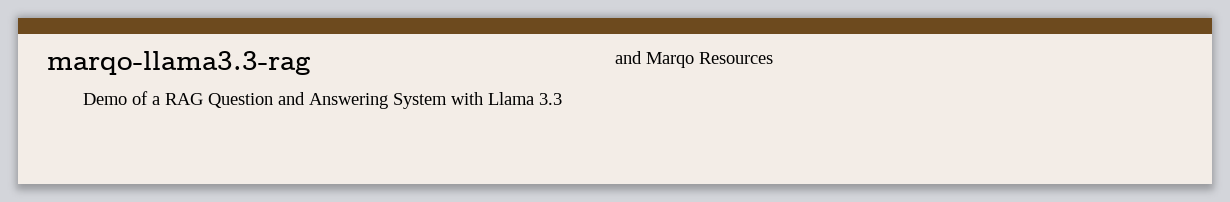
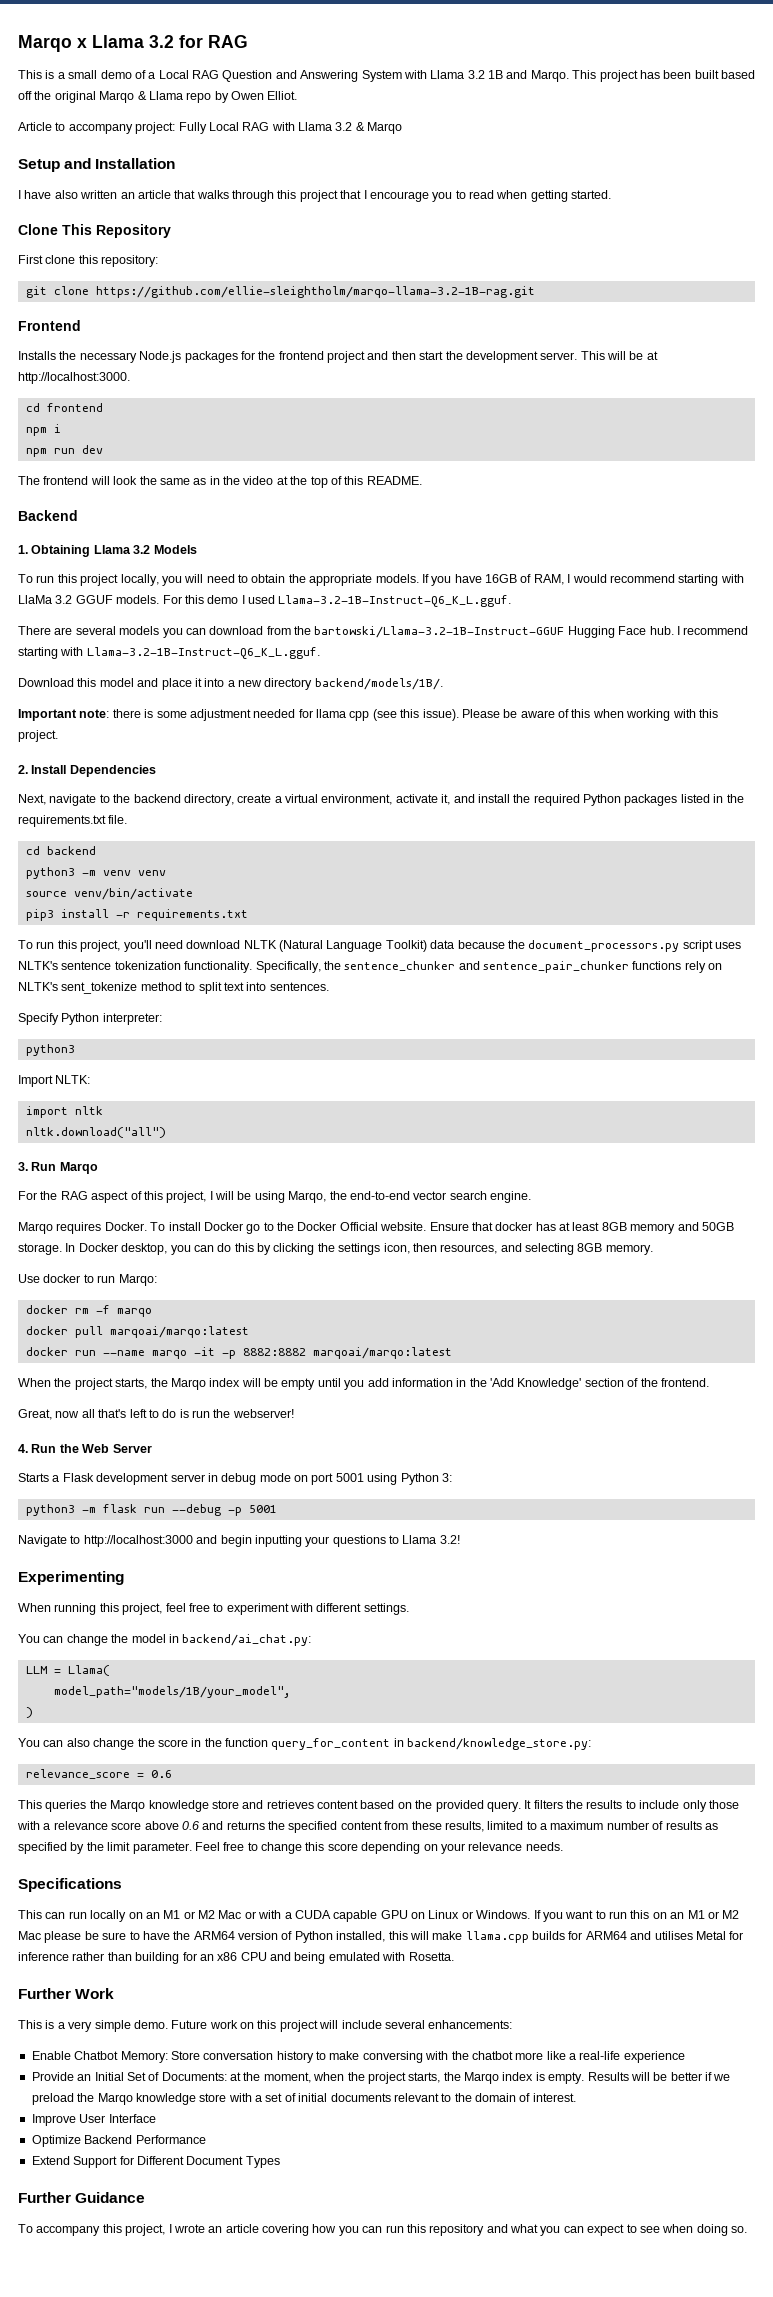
[47,51,311,75] [82,93,127,105] marqo-llama3.3-rag // Demo -> [18,35,248,52] [18,70,132,79] Marqo x Llama 3.2 for RAG // This is a small demo
(160, 100) none -> [158,70,189,79] Local
[538,93,562,105] [615,51,773,68] 3.3 and Marqo Resources -> [467,70,755,82] [18,91,298,103] [18,122,403,134] [18,158,176,172] [18,190,612,202] [18,224,171,238] [18,255,159,267] [25,286,535,298] [18,320,81,331] [18,351,658,363] [18,372,130,384] [25,403,103,412] [25,424,61,436] [25,445,103,457] [18,476,422,488] [18,510,78,521] [18,545,197,557] [18,574,744,586] [18,595,512,607] [18,626,749,638] [18,647,320,659] [18,678,443,690] [18,709,718,721] [18,730,58,742] [18,765,156,777] [18,794,744,806] [18,815,128,827] [25,846,96,855] [25,867,166,879] [25,888,193,900] [25,909,248,921] [18,940,741,952] [18,961,723,973] [18,982,329,994] [18,1013,162,1025] [25,1044,75,1056] [18,1075,91,1087] [25,1106,103,1118] [25,1127,166,1138] [18,1162,98,1174] [18,1191,531,1203] [18,1222,734,1234] [18,1243,653,1255] [18,1274,157,1286] [25,1305,152,1317] [25,1326,249,1338] [25,1347,452,1359] [18,1378,709,1390] [18,1409,294,1420] [18,1444,152,1453] [18,1473,452,1485] [25,1504,277,1516] [18,1535,460,1547] [18,1571,124,1585] [18,1603,409,1615] [18,1634,312,1646] [25,1665,110,1676] [53,1686,291,1698] [25,1707,33,1718] [18,1738,592,1750] [25,1769,172,1779] [18,1800,739,1812] [17,1821,718,1833] [18,1842,563,1854] [18,1878,122,1892] [18,1910,740,1922] [18,1931,744,1943] [18,1952,454,1964] [18,1988,115,1999] [18,2020,513,2032] [31,2051,685,2063] [31,2072,731,2084] [31,2093,576,2105] [31,2114,156,2126] [31,2135,206,2147] [31,2156,280,2168] [18,2192,146,2203] [18,2224,747,2236] 3.2 1B and Marqo. This project has been built based off the original Marqo & Llama repo by Owen Elliot. // Article to accompany project: Fully Local RAG with Llama 3.2 & Marqo // Setup and Installation // I have also written an article that walks through this project that I encourage you to read when getting started. // Clone This Repository // First clone this repository: // git clone https://github.com/ellie-sleightholm/marqo-llama-3.2-1B-rag.git // Frontend // Installs the necessary Node.js packages for the frontend project and then start the development server. This will be at http://localhost:3000. // cd frontend // npm i // npm run dev // The frontend will look the same as in the video at the top of this README. // Backend // 1. Obtaining Llama 3.2 Models // To run this project locally, you will need to obtain the appropriate models. If you have 16GB of RAM, I would recommend starting with LlaMa 3.2 GGUF models. For this demo I used Llama-3.2-1B-Instruct-Q6_K_L.gguf. // There are several models you can download from the bartowski/Llama-3.2-1B-Instruct-GGUF Hugging Face hub. I recommend starting with Llama-3.2-1B-Instruct-Q6_K_L.gguf. // Download this model and place it into a new directory backend/models/1B/. // Important note: there is some adjustment needed for llama cpp (see this issue). Please be aware of this when working with this project. // 2. Install Dependencies // Next, navigate to the backend directory, create a virtual environment, activate it, and install the required Python packages listed in the requirements.txt file. // cd backend // python3 -m venv venv // source venv/bin/activate // pip3 install -r requirements.txt // To run this project, you'll need download NLTK (Natural Language Toolkit) data because the document_processors.py script uses NLTK's sentence tokenization functionality. Specifically, the sentence_chunker and sentence_pair_chunker functions rely on NLTK's sent_tokenize method to split text into sentences. // Specify Python interpreter: // python3 // Import NLTK: // import nltk // nltk.download("all") // 3. Run Marqo // For the RAG aspect of this project, I will be using Marqo, the end-to-end vector search engine. // Marqo requires Docker. To install Docker go to the Docker Official website. Ensure that docker has at least 8GB memory and 50GB storage. In Docker desktop, you can do this by clicking the settings icon, then resources, and selecting 8GB memory. // Use docker to run Marqo: // docker rm -f marqo // docker pull marqoai/marqo:latest // docker run --name marqo -it -p 8882:8882 marqoai/marqo:latest // When the project starts, the Marqo index will be empty until you add information in the 'Add Knowledge' section of the frontend. // Great, now all that's left to do is run the webserver! // 4. Run the Web Server // Starts a Flask development server in debug mode on port 5001 using Python 3: // python3 -m flask run --debug -p 5001 // Navigate to http://localhost:3000 and begin inputting your questions to Llama 3.2! // Experimenting // When running this project, feel free to experiment with different settings. // You can change the model in backend/ai_chat.py: // LLM = Llama( // model_path="models/1B/your_model", // ) // You can also change the score in the function query_for_content in backend/knowledge_store.py: // relevance_score = 0.6 // This queries the Marqo knowledge store and retrieves content based on the provided query. It filters the results to include only those with a relevance score above 0.6 and returns the specified content from these results, limited to a maximum number of results as specified by the limit parameter. Feel free to change this score depending on your relevance needs. // Specifications // This can run locally on an M1 or M2 Mac or with a CUDA capable GPU on Linux or Windows. If you want to run this on an M1 or M2 Mac please be sure to have the ARM64 version of Python installed, this will make llama.cpp builds for ARM64 and utilises Metal for inference rather than building for an x86 CPU and being emulated with Rosetta. // Further Work // This is a very simple demo. Future work on this project will include several enhancements: // Enable Chatbot Memory: Store conversation history to make conversing with the chatbot more like a real-life experience // Provide an Initial Set of Documents: at the moment, when the project starts, the Marqo index is empty. Results will be better if we preload the Marqo knowledge store with a set of initial documents relevant to the domain of interest. // Improve User Interface // Optimize Backend Performance // Extend Support for Different Document Types // Further Guidance // To accompany this project, I wrote an article covering how you can run this repository and what you can expect to see when doing so.

